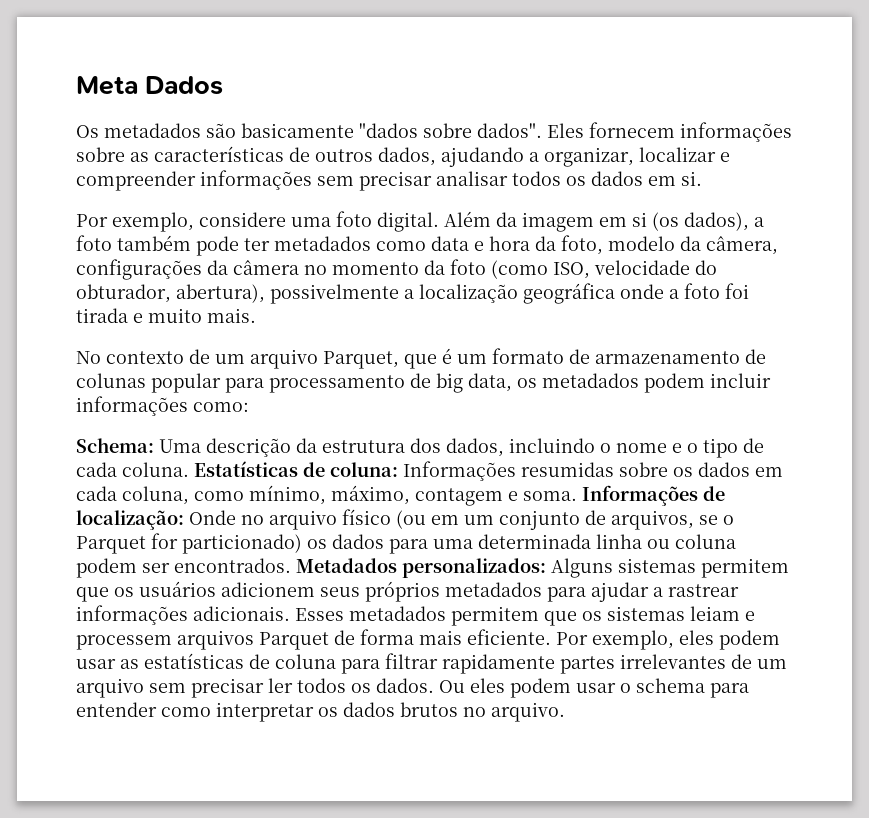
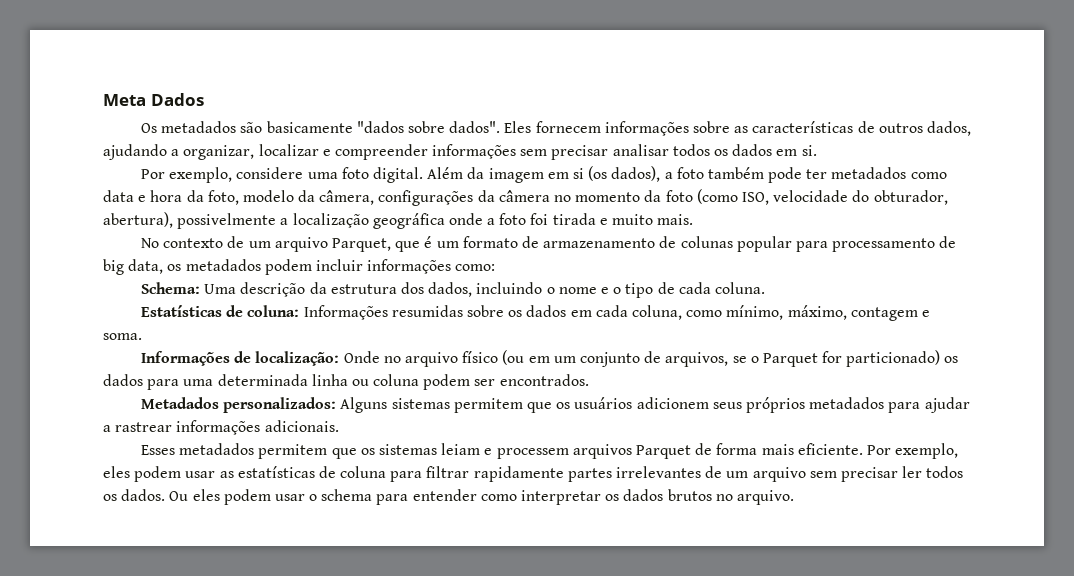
(189, 469) none -> (765, 288) //
(577, 496) none -> (142, 336) //
(291, 565) none -> (589, 380) //
(290, 613) none -> (339, 426) //

